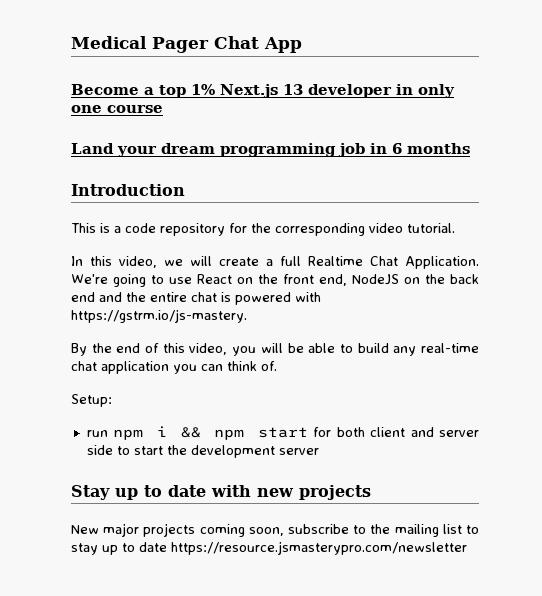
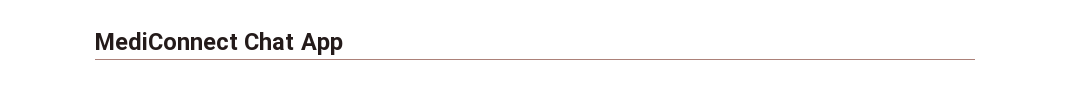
[71,36,209,53] Medical Pager -> [95,32,238,50] MediConnect
[71,84,455,98] [71,105,163,113] [71,143,470,157] [71,184,185,196] [71,223,455,236] [71,256,479,269] [71,274,479,287] [71,292,321,305] [71,309,247,323] [71,343,479,356] [71,361,277,374] [71,394,112,407] [86,426,480,440] [86,445,319,458] [71,485,371,500] [71,523,479,537] [71,541,467,555] // Become a top 1% Next.js 13 developer in only one course // Land your dream programming job in 6 months // Introduction // This is a code repository for the corresponding video tutorial. // In this video, we will create a full Realtime Chat Application. We're going to use React on the front end, NodeJS on the back end and the entire chat is powered with https://gstrm.io/js-mastery. // By the end of this video, you will be able to build any real-time chat application you can think of. // Setup: // run npm i && npm start for both client and server side to start the development server // Stay up to date with new projects // New major projects coming soon, subscribe to the mailing list to stay up to date https://resource.jsmasterypro.com/newsletter -> (343, 44) none

